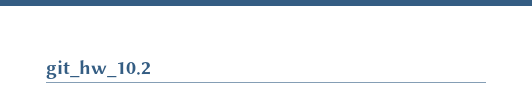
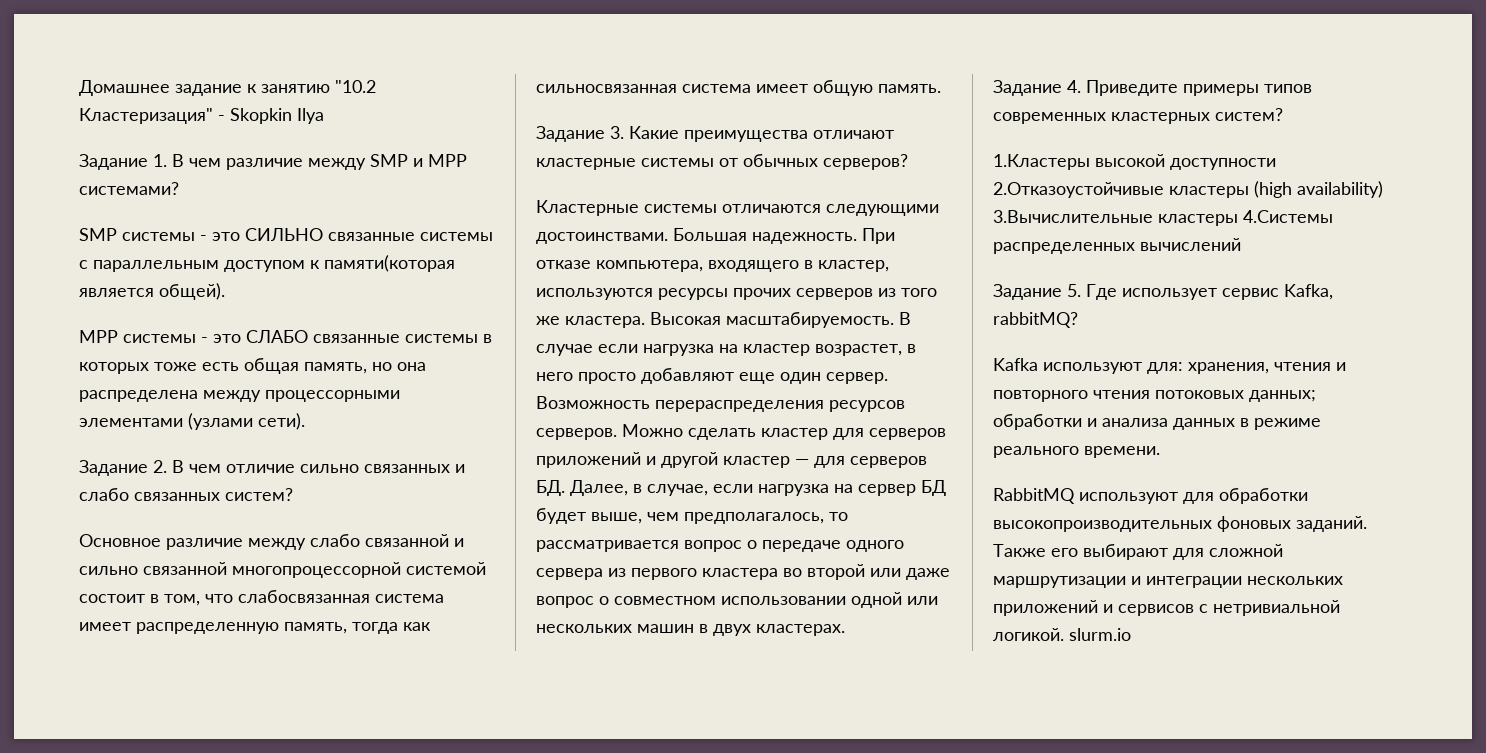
[46,60,151,79] git_hw_10.2 -> [79,80,376,96] [79,108,324,124] [79,154,467,170] [79,182,179,195] [79,228,493,241] [79,255,455,272] [79,283,225,300] [79,330,492,343] [79,358,426,374] [79,390,400,402] [79,413,305,430] [79,460,465,476] [79,488,293,501] [79,534,464,550] [79,562,486,578] [79,590,444,606] [79,622,431,634] [536,80,941,96] [536,126,894,142] [536,154,908,170] [536,200,939,216] [536,228,895,244] [536,260,889,272] [536,288,937,300] [536,312,911,328] [536,344,916,356] [536,368,888,384] [536,396,905,412] [536,424,946,440] [536,452,927,468] [536,480,946,496] [536,508,848,524] [536,540,904,552] [536,564,950,580] [536,592,938,608] [536,624,845,636] [993,80,1312,96] [993,108,1283,124] [993,154,1276,170] [993,181,1383,198] [993,210,1333,226] [993,238,1241,254] [993,284,1333,300] [993,312,1078,328] [993,358,1346,374] [993,390,1316,402] [993,414,1321,430] [993,446,1160,458] [993,488,1308,504] [993,516,1367,532] [993,544,1283,560] [993,576,1343,588] [993,600,1340,616] [993,628,1131,641] Домашнее задание к занятию "10.2 Кластеризация" - Skopkin Ilya // Задание 1. В чем различие между SMP и MPP системами? // SMP системы - это СИЛЬНО связанные системы с параллельным доступом к памяти(которая является общей). // MPP системы - это СЛАБО связанные системы в которых тоже есть общая память, но она распределена между процессорными элементами (узлами сети). // Задание 2. В чем отличие сильно связанных и слабо связанных систем? // Основное различие между слабо связанной и сильно связанной многопроцессорной системой состоит в том, что слабосвязанная система имеет распределенную память, тогда как сильносвязанная система имеет общую память. // Задание 3. Какие преимущества отличают кластерные системы от обычных серверов? // Кластерные системы отличаются следующими достоинствами. Большая надежность. При отказе компьютера, входящего в кластер, используются ресурсы прочих серверов из того же кластера. Высокая масштабируемость. В случае если нагрузка на кластер возрастет, в него просто добавляют еще один сервер. Возможность перераспределения ресурсов серверов. Можно сделать кластер для серверов приложений и другой кластер — для серверов БД. Далее, в случае, если нагрузка на сервер БД будет выше, чем предполагалось, то рассматривается вопрос о передаче одного сервера из первого кластера во второй или даже вопрос о совместном использовании одной или нескольких машин в двух кластерах. // Задание 4. Приведите примеры типов современных кластерных систем? // 1.Кластеры высокой доступности 2.Отказоустойчивые кластеры (high availability) 3.Вычислительные кластеры 4.Системы распределенных вычислений // Задание 5. Где использует сервис Kafka, rabbitMQ? // Kafka используют для: хранения, чтения и повторного чтения потоковых данных; обработки и анализа данных в режиме реального времени. // RabbitMQ используют для обработки высокопроизводительных фоновых заданий. Также его выбирают для сложной маршрутизации и интеграции нескольких приложений и сервисов с нетривиальной логикой. slurm.io

